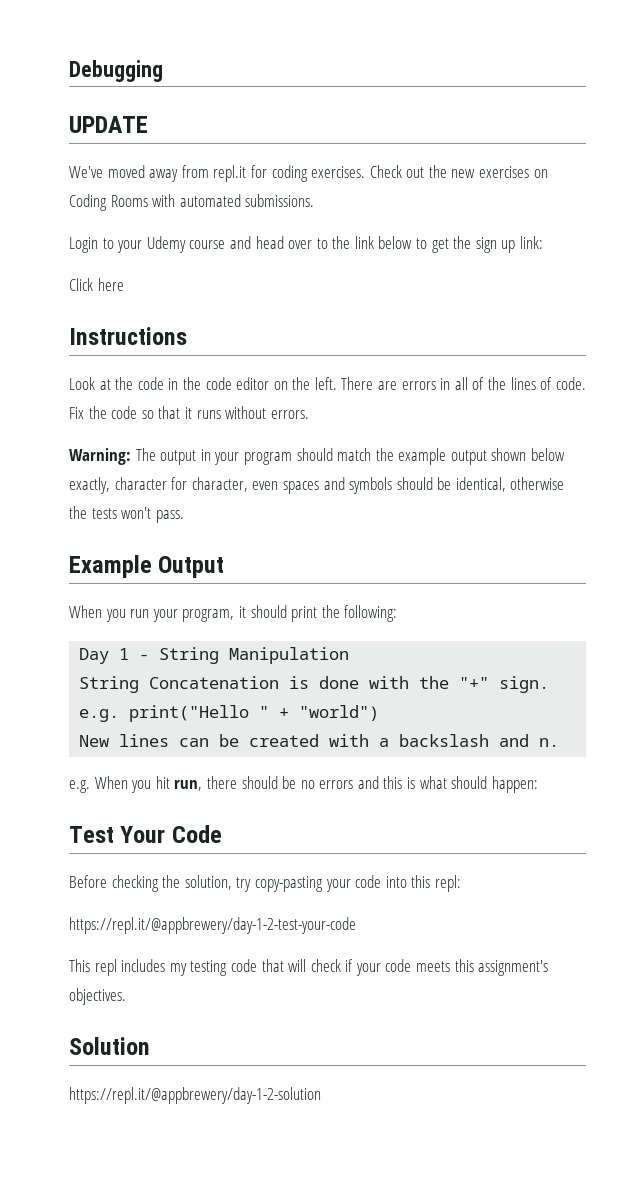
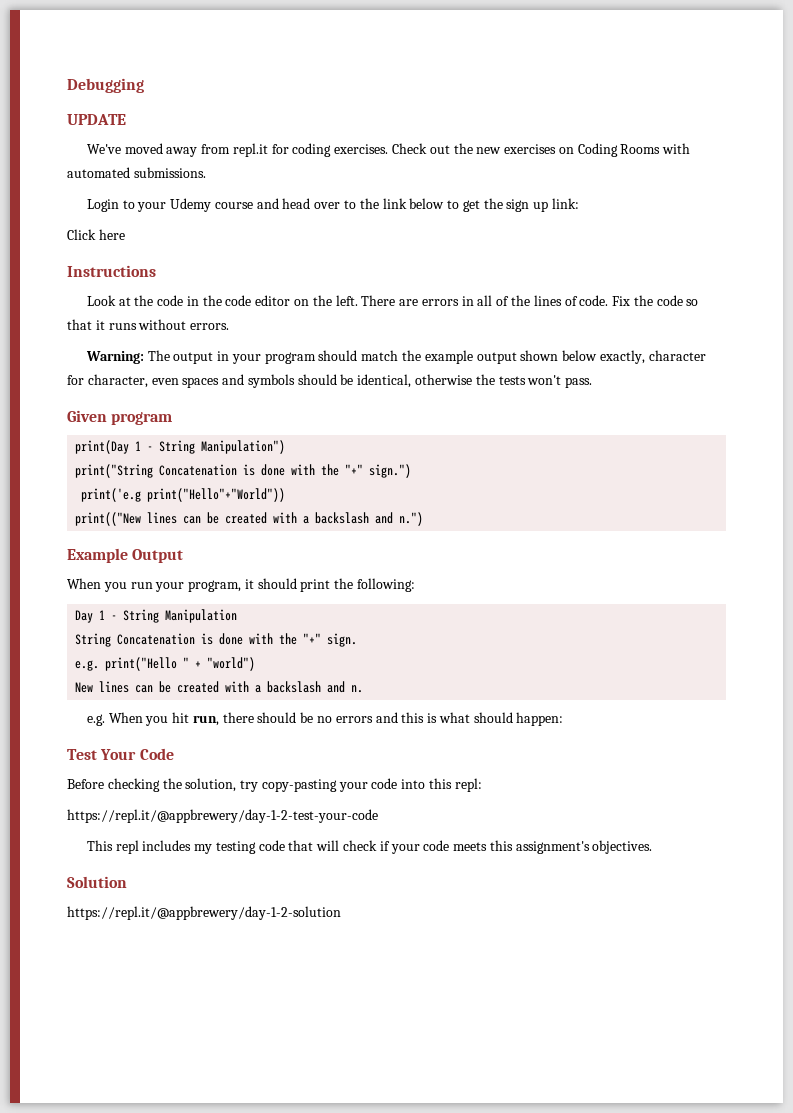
(184, 516) none -> [67,410,173,425] [75,440,286,454] [75,464,412,478] [81,488,286,502] [75,512,424,526] // Given program // print(Day 1 - String Manipulation") // print("String Concatenation is done with the "+" sign.") // print('e.g print("Hello"+"World")) // print(("New lines can be created with a backslash and n.")

